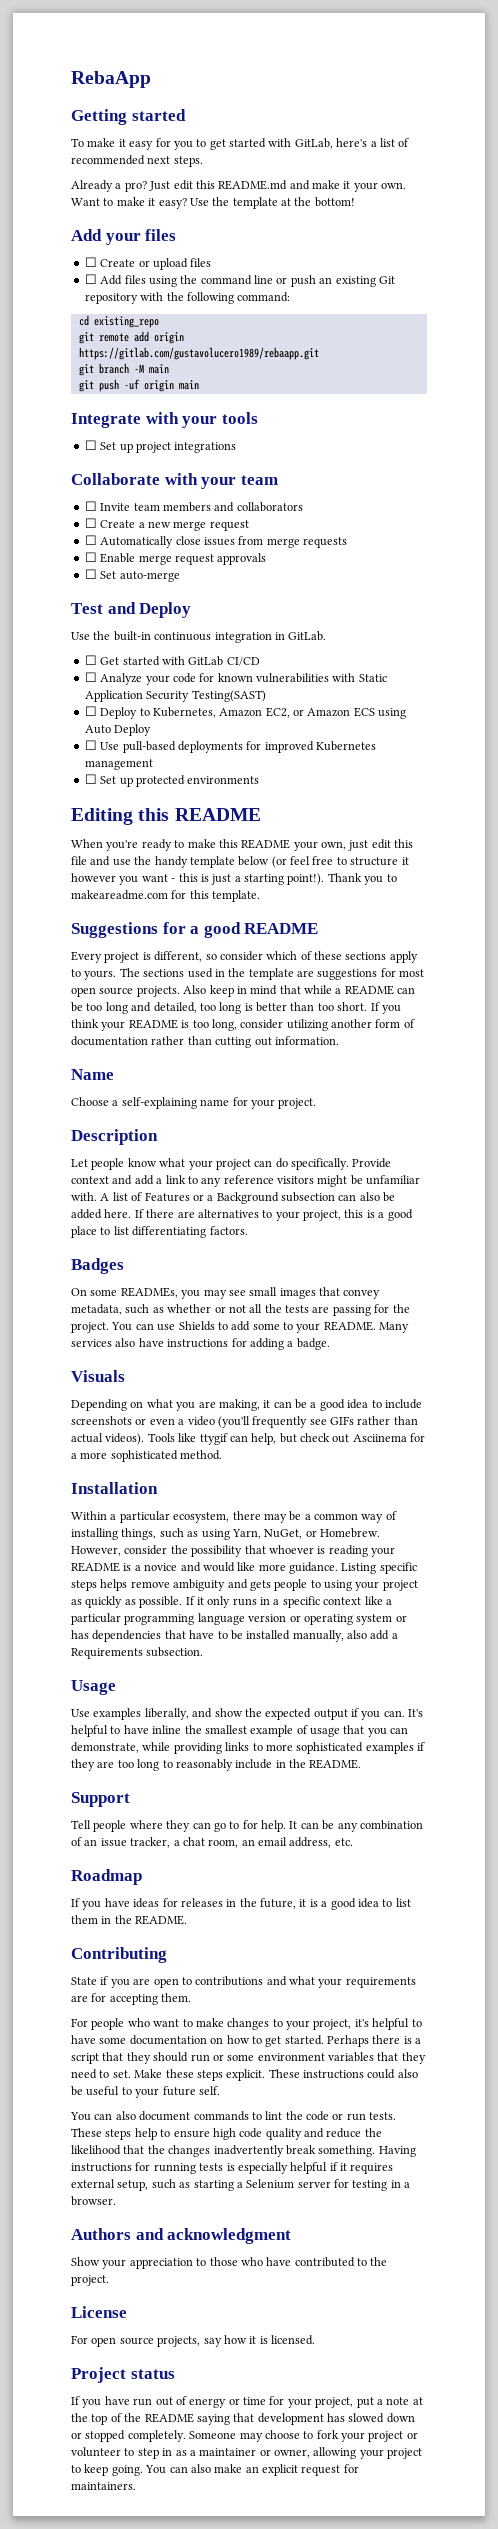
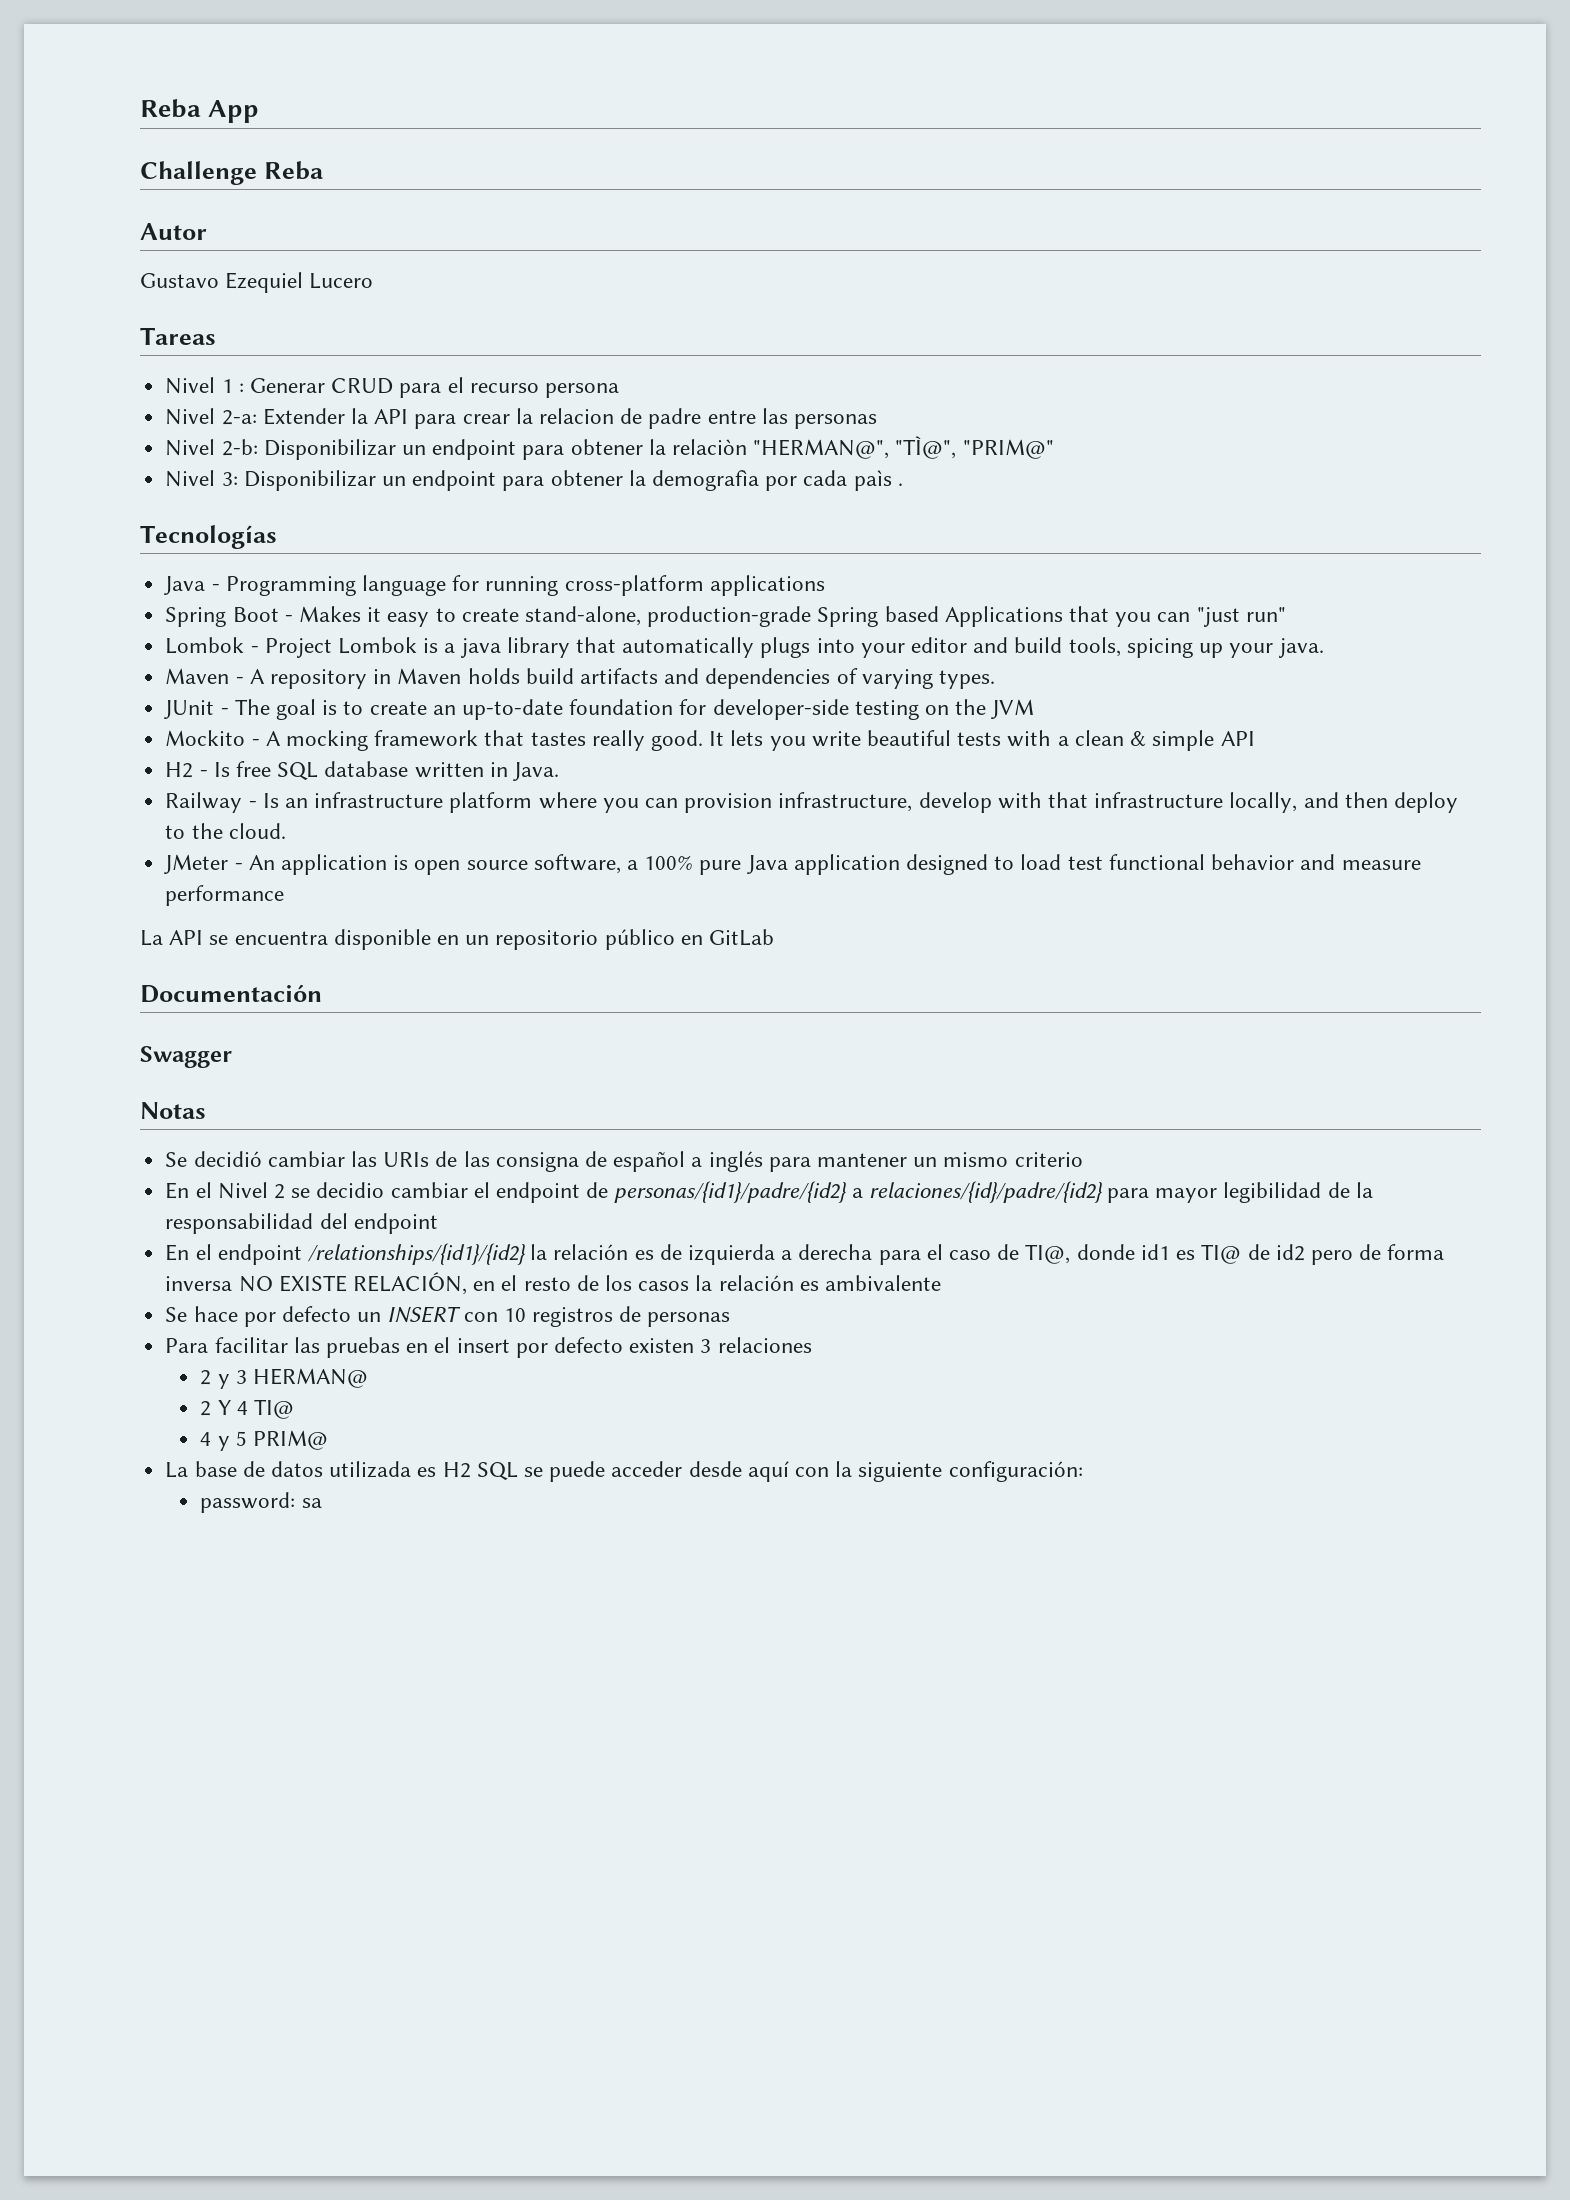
[71,71,151,88] [71,109,186,125] [71,138,410,150] [71,155,203,167] [71,180,407,192] [71,197,355,209] [71,229,177,245] [84,257,212,270] [84,274,395,287] [84,292,291,304] [78,315,159,328] [78,331,184,344] [78,347,319,360] [78,363,169,376] [78,379,199,392] [71,412,258,428] [84,440,237,453] [71,473,278,489] [84,501,303,512] [84,518,249,531] [84,535,347,548] [84,552,267,565] [84,569,180,582] [71,602,192,618] [71,631,327,643] [84,655,260,666] [84,672,387,685] [84,690,266,702] [84,706,407,719] [84,724,152,736] [84,740,376,753] [84,759,153,770] [84,774,260,787] [71,808,261,825] [71,839,414,851] [71,856,409,868] [71,873,397,885] [71,890,261,902] [71,922,319,938] [71,951,418,963] [71,968,425,980] [71,985,416,997] [71,1002,401,1014] [71,1019,415,1031] [71,1036,339,1048] [71,1069,114,1080] [71,1097,317,1109] [71,1129,158,1145] [71,1158,392,1170] [71,1175,421,1187] [71,1192,396,1204] [71,1209,413,1221] [71,1226,248,1238] [71,1258,124,1274] [71,1287,381,1299] [71,1304,410,1316] [71,1321,410,1333] [71,1338,330,1350] [71,1370,125,1382] [71,1399,422,1411] [71,1416,418,1428] [71,1433,426,1445] [71,1450,223,1462] [71,1482,158,1494] [71,1511,397,1523] [71,1528,380,1540] [71,1545,395,1557] [71,1562,417,1574] [71,1579,418,1591] [71,1596,392,1608] [71,1613,407,1625] [71,1630,398,1642] [71,1647,204,1659] [71,1680,116,1695] [71,1708,424,1720] [71,1725,409,1737] [71,1742,425,1754] [71,1759,362,1771] [71,1792,130,1807] [71,1820,423,1832] [71,1837,353,1848] [71,1869,142,1885] [71,1898,411,1910] [71,1915,188,1925] [71,1947,167,1963] [71,1976,416,1988] [71,1993,192,2005] [71,2018,422,2030] [71,2035,422,2047] [71,2052,426,2064] [71,2069,418,2081] [71,2086,220,2098] [70,2111,397,2121] [71,2128,382,2140] [71,2145,416,2157] [71,2162,394,2174] [71,2179,411,2191] [71,2196,116,2206] [71,2228,292,2244] [71,2257,388,2269] [71,2275,109,2286] [71,2306,127,2318] [71,2335,315,2347] [71,2367,175,2383] [71,2396,423,2408] [71,2413,415,2425] [71,2430,418,2442] [71,2447,423,2459] [71,2464,359,2476] [71,2482,136,2490] RebaApp // Getting started // To make it easy for you to get started with GitLab, here's a list of recommended next steps. // Already a pro? Just edit this README.md and make it your own. Want to make it easy? Use the template at the bottom! // Add your files // ☐ Create or upload files // ☐ Add files using the command line or push an existing Git repository with the following command: // cd existing_repo // git remote add origin https://gitlab.com/gustavolucero1989/rebaapp.git // git branch -M main // git push -uf origin main // Integrate with your tools // ☐ Set up project integrations // Collaborate with your team // ☐ Invite team members and collaborators // ☐ Create a new merge request // ☐ Automatically close issues from merge requests // ☐ Enable merge request approvals // ☐ Set auto-merge // Test and Deploy // Use the built-in continuous integration in GitLab. // ☐ Get started with GitLab CI/CD // ☐ Analyze your code for known vulnerabilities with Static Application Security Testing(SAST) // ☐ Deploy to Kubernetes, Amazon EC2, or Amazon ECS using Auto Deploy // ☐ Use pull-based deployments for improved Kubernetes management // ☐ Set up protected environments // Editing this README // When you're ready to make this README your own, just edit this file and use the handy template below (or feel free to structure it however you want - this is just a starting point!). Thank you to makeareadme.com for this template. // Suggestions for a good README // Every project is different, so consider which of these sections apply to yours. The sections used in the template are suggestions for most open source projects. Also keep in mind that while a README can be too long and detailed, too long is better than too short. If you think your README is too long, consider utilizing another form of documentation rather than cutting out information. // Name // Choose a self-explaining name for your project. // Description // Let people know what your project can do specifically. Provide context and add a link to any reference visitors might be unfamiliar with. A list of Features or a Background subsection can also be added here. If there are alternatives to your project, this is a good place to list differentiating factors. // Badges // On some READMEs, you may see small images that convey metadata, such as whether or not all the tests are passing for the project. You can use Shields to add some to your README. Many services also have instructions for adding a badge. // Visuals // Depending on what you are making, it can be a good idea to include screenshots or even a video (you'll frequently see GIFs rather than actual videos). Tools like ttygif can help, but check out Asciinema for a more sophisticated method. // Installation // Within a particular ecosystem, there may be a common way of installing things, such as using Yarn, NuGet, or Homebrew. However, consider the possibility that whoever is reading your README is a novice and would like more guidance. Listing specific steps helps remove ambiguity and gets people to using your project as quickly as possible. If it only runs in a specific context like a particular programming language version or operating system or has dependencies that have to be installed manually, also add a Requirements subsection. // Usage // Use examples liberally, and show the expected output if you can. It's helpful to have inline the smallest example of usage that you can demonstrate, while providing links to more sophisticated examples if they are too long to reasonably include in the README. // Support // Tell people where they can go to for help. It can be any combination of an issue tracker, a chat room, an email address, etc. // Roadmap // If you have ideas for releases in the future, it is a good idea to list them in the README. // Contributing // State if you are open to contributions and what your requirements are for accepting them. // For people who want to make changes to your project, it's helpful to have some documentation on how to get started. Perhaps there is a script that they should run or some environment variables that they need to set. Make these steps explicit. These instructions could also be useful to your future self. // You can also document commands to lint the code or run tests. These steps help to ensure high code quality and reduce the likelihood that the changes inadvertently break something. Having instructions for running tests is especially helpful if it requires external setup, such as starting a Selenium server for testing in a browser. // Authors and acknowledgment // Show your appreciation to those who have contributed to the project. // License // For open source projects, say how it is licensed. // Project status // If you have run out of energy or time for your project, put a note at the top of the README saying that development has slowed down or stopped completely. Someone may choose to fork your project or volunteer to step in as a maintainer or owner, allowing your project to keep going. You can also make an explicit request for maintainers. -> [140,99,260,123] [140,161,323,185] [140,223,207,240] [140,272,374,293] [140,327,216,345] [165,377,619,398] [165,408,878,429] [165,436,1054,460] [165,470,903,491] [140,525,277,549] [164,575,825,596] [165,606,1286,627] [165,637,1324,658] [165,668,996,689] [164,699,1035,720] [165,730,1255,751] [165,761,559,781] [165,792,1459,813] [165,823,286,839] [164,854,1421,875] [165,885,285,906] [140,929,775,950] [140,984,322,1003] [140,1046,232,1068] [140,1102,206,1119] [165,1151,1083,1172] [165,1181,1373,1203] [165,1213,438,1234] [165,1243,1445,1265] [165,1272,942,1295] [165,1306,731,1327] [165,1337,812,1358] [200,1368,369,1389] [200,1399,295,1419] [200,1430,329,1451] [165,1461,1083,1482] [200,1492,322,1513] Reba App // Challenge Reba // Autor // Gustavo Ezequiel Lucero // Tareas // Nivel 1 : Generar CRUD para el recurso persona // Nivel 2-a: Extender la API para crear la relacion de padre entre las personas // Nivel 2-b: Disponibilizar un endpoint para obtener la relaciòn "HERMAN@", "TÌ@", "PRIM@" // Nivel 3: Disponibilizar un endpoint para obtener la demografìa por cada paìs . // Tecnologías // Java - Programming language for running cross-platform applications // Spring Boot - Makes it easy to create stand-alone, production-grade Spring based Applications that you can "just run" // Lombok - Project Lombok is a java library that automatically plugs into your editor and build tools, spicing up your java. // Maven - A repository in Maven holds build artifacts and dependencies of varying types. // JUnit - The goal is to create an up-to-date foundation for developer-side testing on the JVM // Mockito - A mocking framework that tastes really good. It lets you write beautiful tests with a clean & simple API // H2 - Is free SQL database written in Java. // Railway - Is an infrastructure platform where you can provision infrastructure, develop with that infrastructure locally, and then deploy to the cloud. // JMeter - An application is open source software, a 100% pure Java application designed to load test functional behavior and measure performance // La API se encuentra disponible en un repositorio público en GitLab // Documentación // Swagger // Notas // Se decidió cambiar las URIs de las consigna de español a inglés para mantener un mismo criterio // En el Nivel 2 se decidio cambiar el endpoint de personas/{id1}/padre/{id2} a relaciones/{id}/padre/{id2} para mayor legibilidad de la responsabilidad del endpoint // En el endpoint /relationships/{id1}/{id2} la relación es de izquierda a derecha para el caso de TI@, donde id1 es TI@ de id2 pero de forma inversa NO EXISTE RELACIÓN, en el resto de los casos la relación es ambivalente // Se hace por defecto un INSERT con 10 registros de personas // Para facilitar las pruebas en el insert por defecto existen 3 relaciones // 2 y 3 HERMAN@ // 2 Y 4 TI@ // 4 y 5 PRIM@ // La base de datos utilizada es H2 SQL se puede acceder desde aquí con la siguiente configuración: // password: sa

